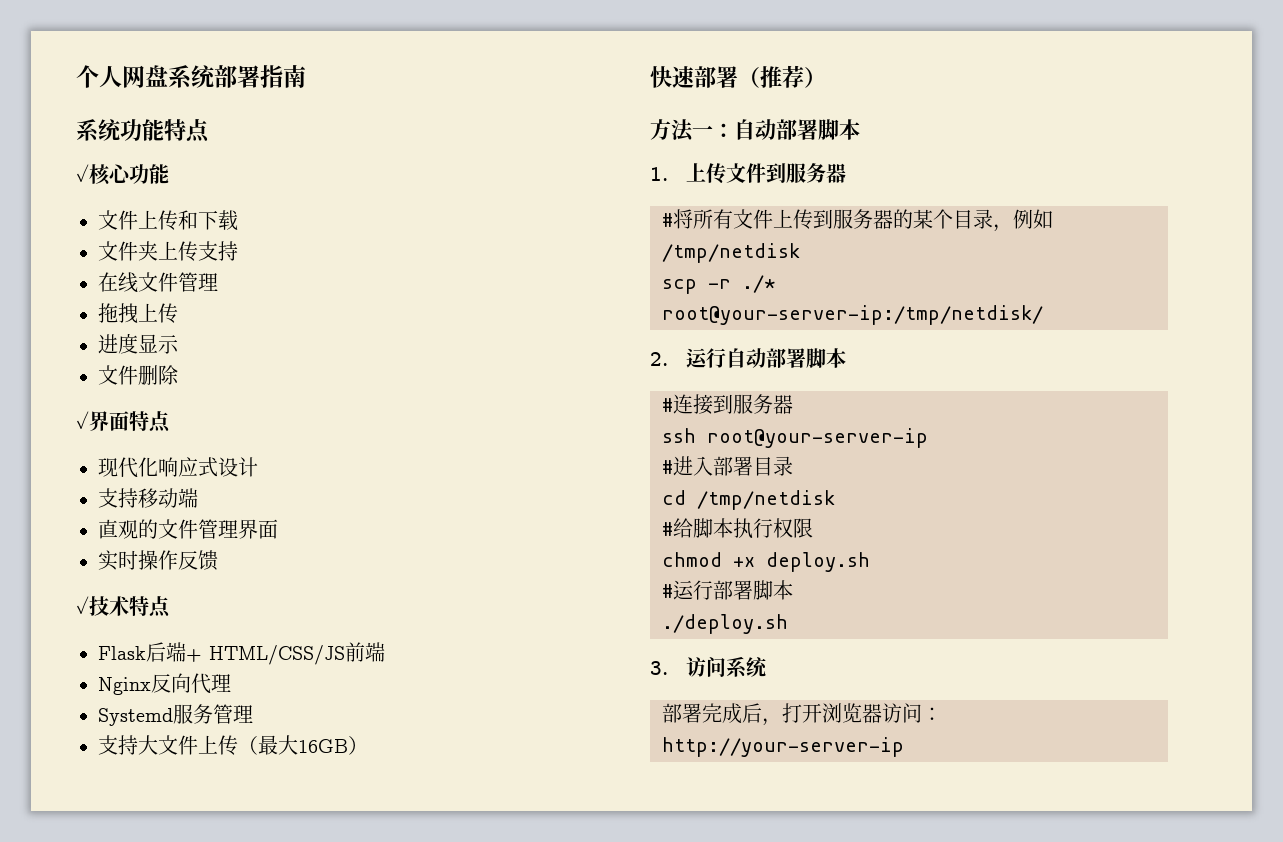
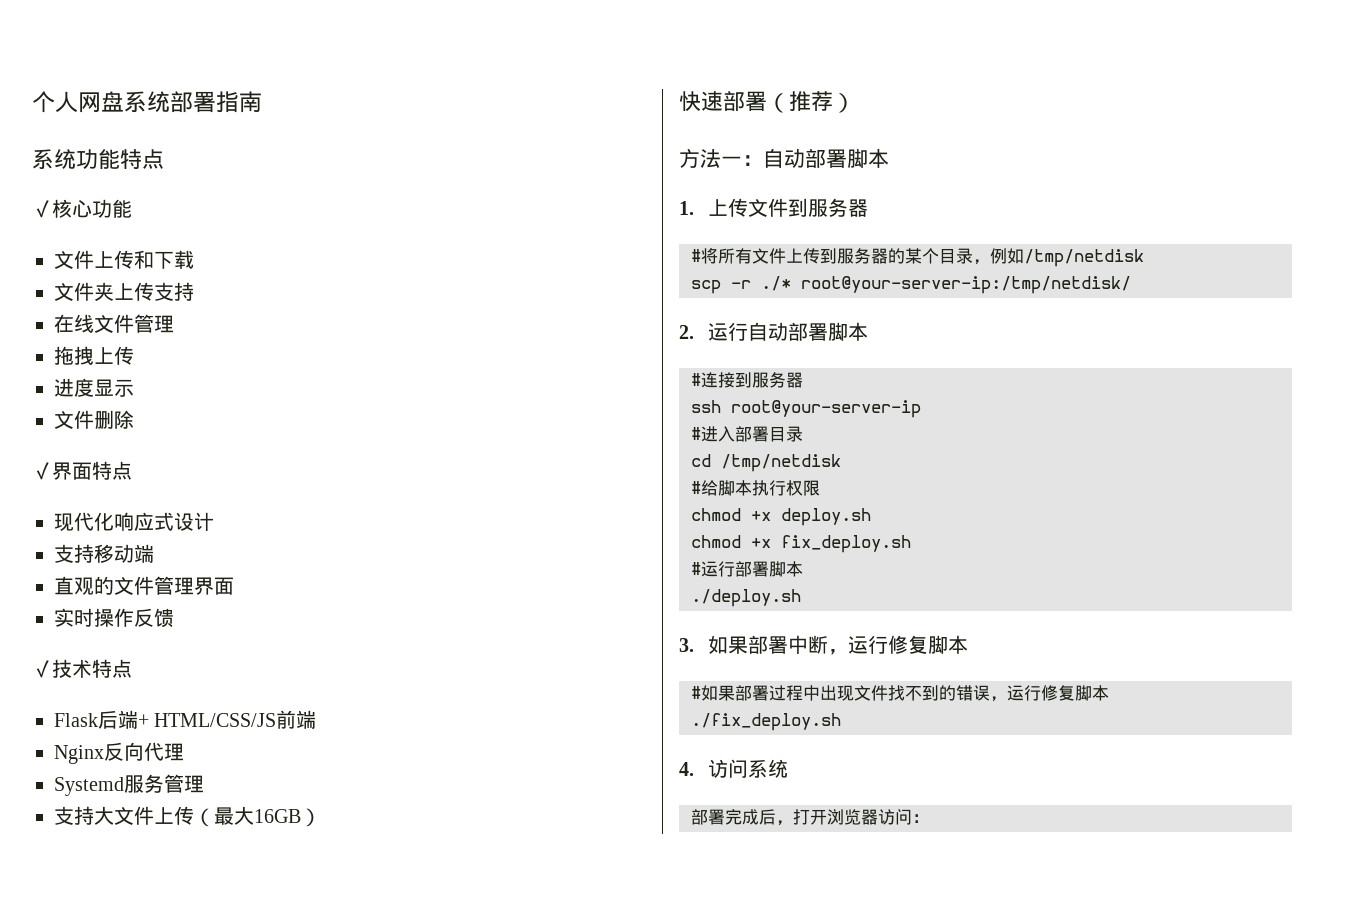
(870, 562) none -> [691,535,911,553] // chmod +x fix_deploy.sh
(668, 668) none -> [707,635,968,655] [691,685,1109,702] [691,713,841,731] [679,762,694,776] 如果部署中断，运行修复脚本 // #如果部署过程中出现文件找不到的错误，运行修复脚本 // ./fix_deploy.sh // 4.
[662,737,904,757] http://your-server-ip -> (929, 818) none

